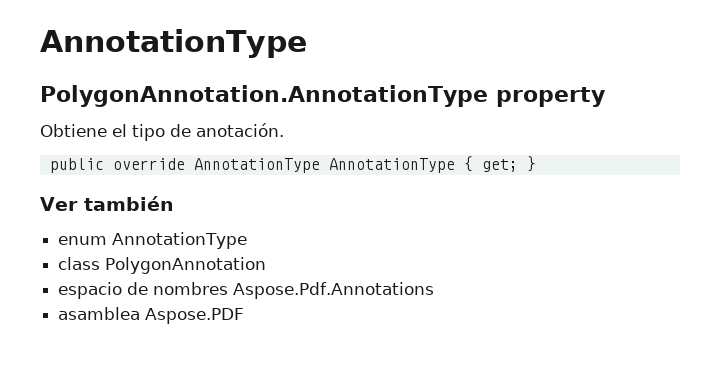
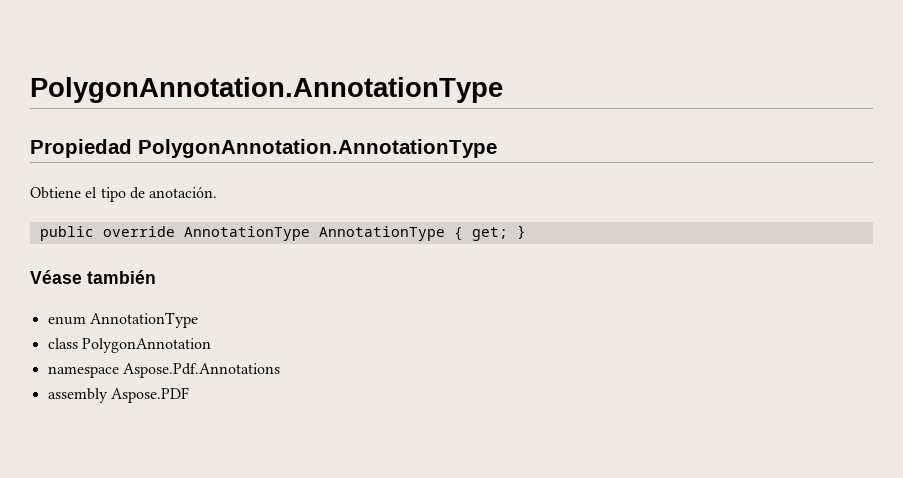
[40,29,307,58] [40,85,605,107] AnnotationType // PolygonAnnotation.AnnotationType property -> [30,77,503,103] [30,139,497,158] PolygonAnnotation.AnnotationType // Propiedad PolygonAnnotation.AnnotationType
[40,197,78,211] Ver -> [30,270,82,284] Véase
[58,282,229,299] espacio de nombres -> [47,366,119,378] namespace
[58,307,141,320] asamblea -> [47,388,108,403] assembly

